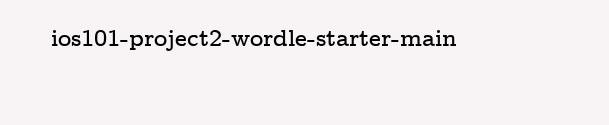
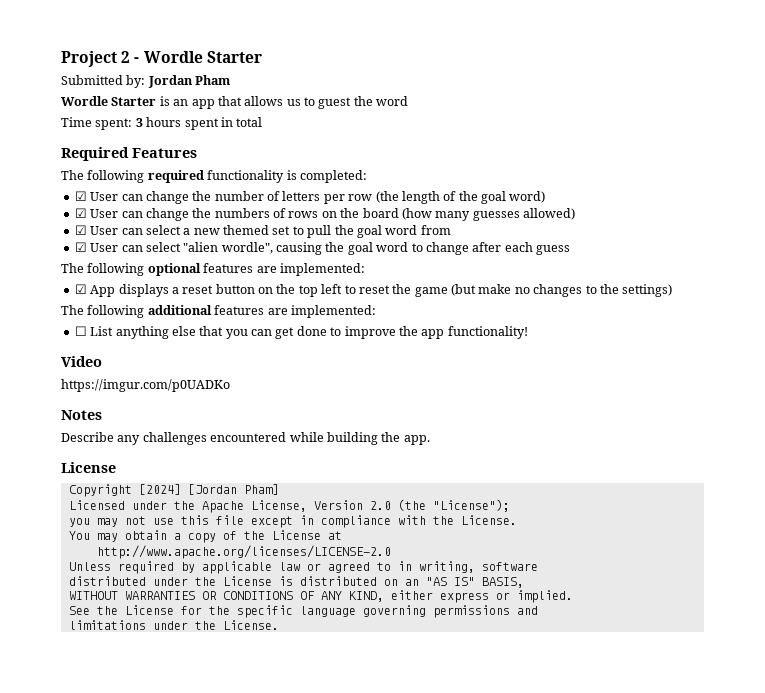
[51,30,457,51] ios101-project2-wordle-starter-main -> [61,51,262,67] [61,75,231,88] [61,96,409,109] [61,117,263,130] [61,147,197,161] [61,170,367,183] [74,191,546,204] [74,208,575,221] [74,225,451,238] [74,242,570,255] [61,263,365,276] [74,284,673,297] [61,305,376,318] [74,326,528,339] [61,356,102,367] [61,379,230,392] [61,410,102,420] [61,432,430,445] [61,462,116,473] [68,484,279,497] [68,499,510,513] [68,515,517,528] [68,530,342,543] [96,545,391,559] [68,561,538,574] [68,576,524,588] [68,590,573,603] [68,605,538,618] [68,620,279,630] Project 2 - Wordle Starter // Submitted by: Jordan Pham // Wordle Starter is an app that allows us to guest the word // Time spent: 3 hours spent in total // Required Features // The following required functionality is completed: // ☑ User can change the number of letters per row (the length of the goal word) // ☑ User can change the numbers of rows on the board (how many guesses allowed) // ☑ User can select a new themed set to pull the goal word from // ☑ User can select "alien wordle", causing the goal word to change after each guess // The following optional features are implemented: // ☑ App displays a reset button on the top left to reset the game (but make no changes to the settings) // The following additional features are implemented: // ☐ List anything else that you can get done to improve the app functionality! // Video // https://imgur.com/p0UADKo // Notes // Describe any challenges encountered while building the app. // License // Copyright [2024] [Jordan Pham] // Licensed under the Apache License, Version 2.0 (the "License"); // you may not use this file except in compliance with the License. // You may obtain a copy of the License at // http://www.apache.org/licenses/LICENSE-2.0 // Unless required by applicable law or agreed to in writing, software // distributed under the License is distributed on an "AS IS" BASIS, // WITHOUT WARRANTIES OR CONDITIONS OF ANY KIND, either express or implied. // See the License for the specific language governing permissions and // limitations under the License.

